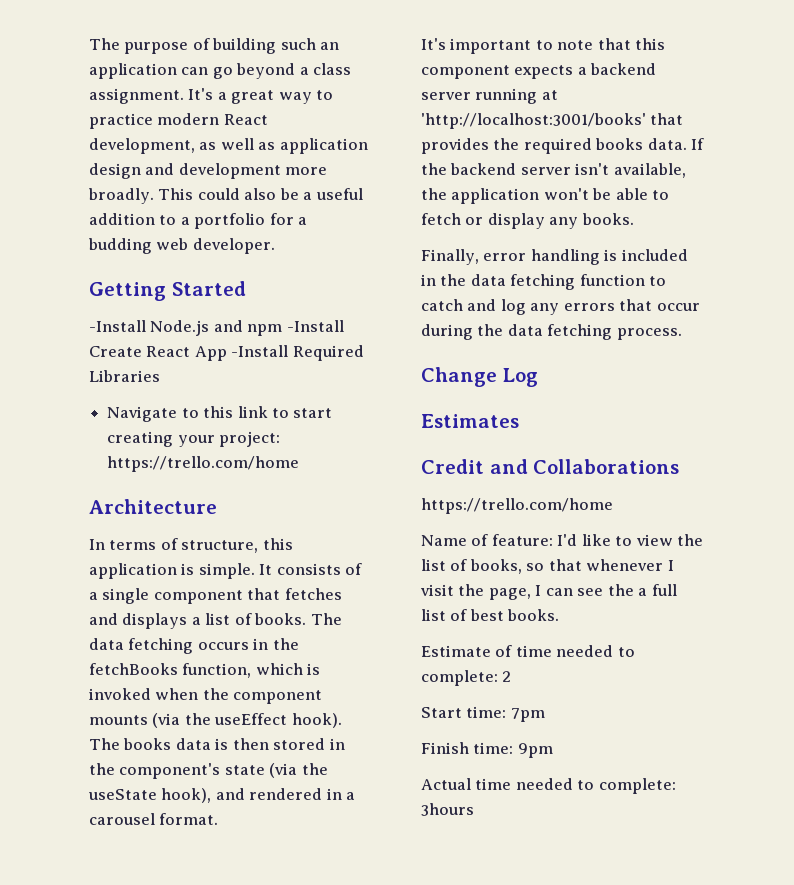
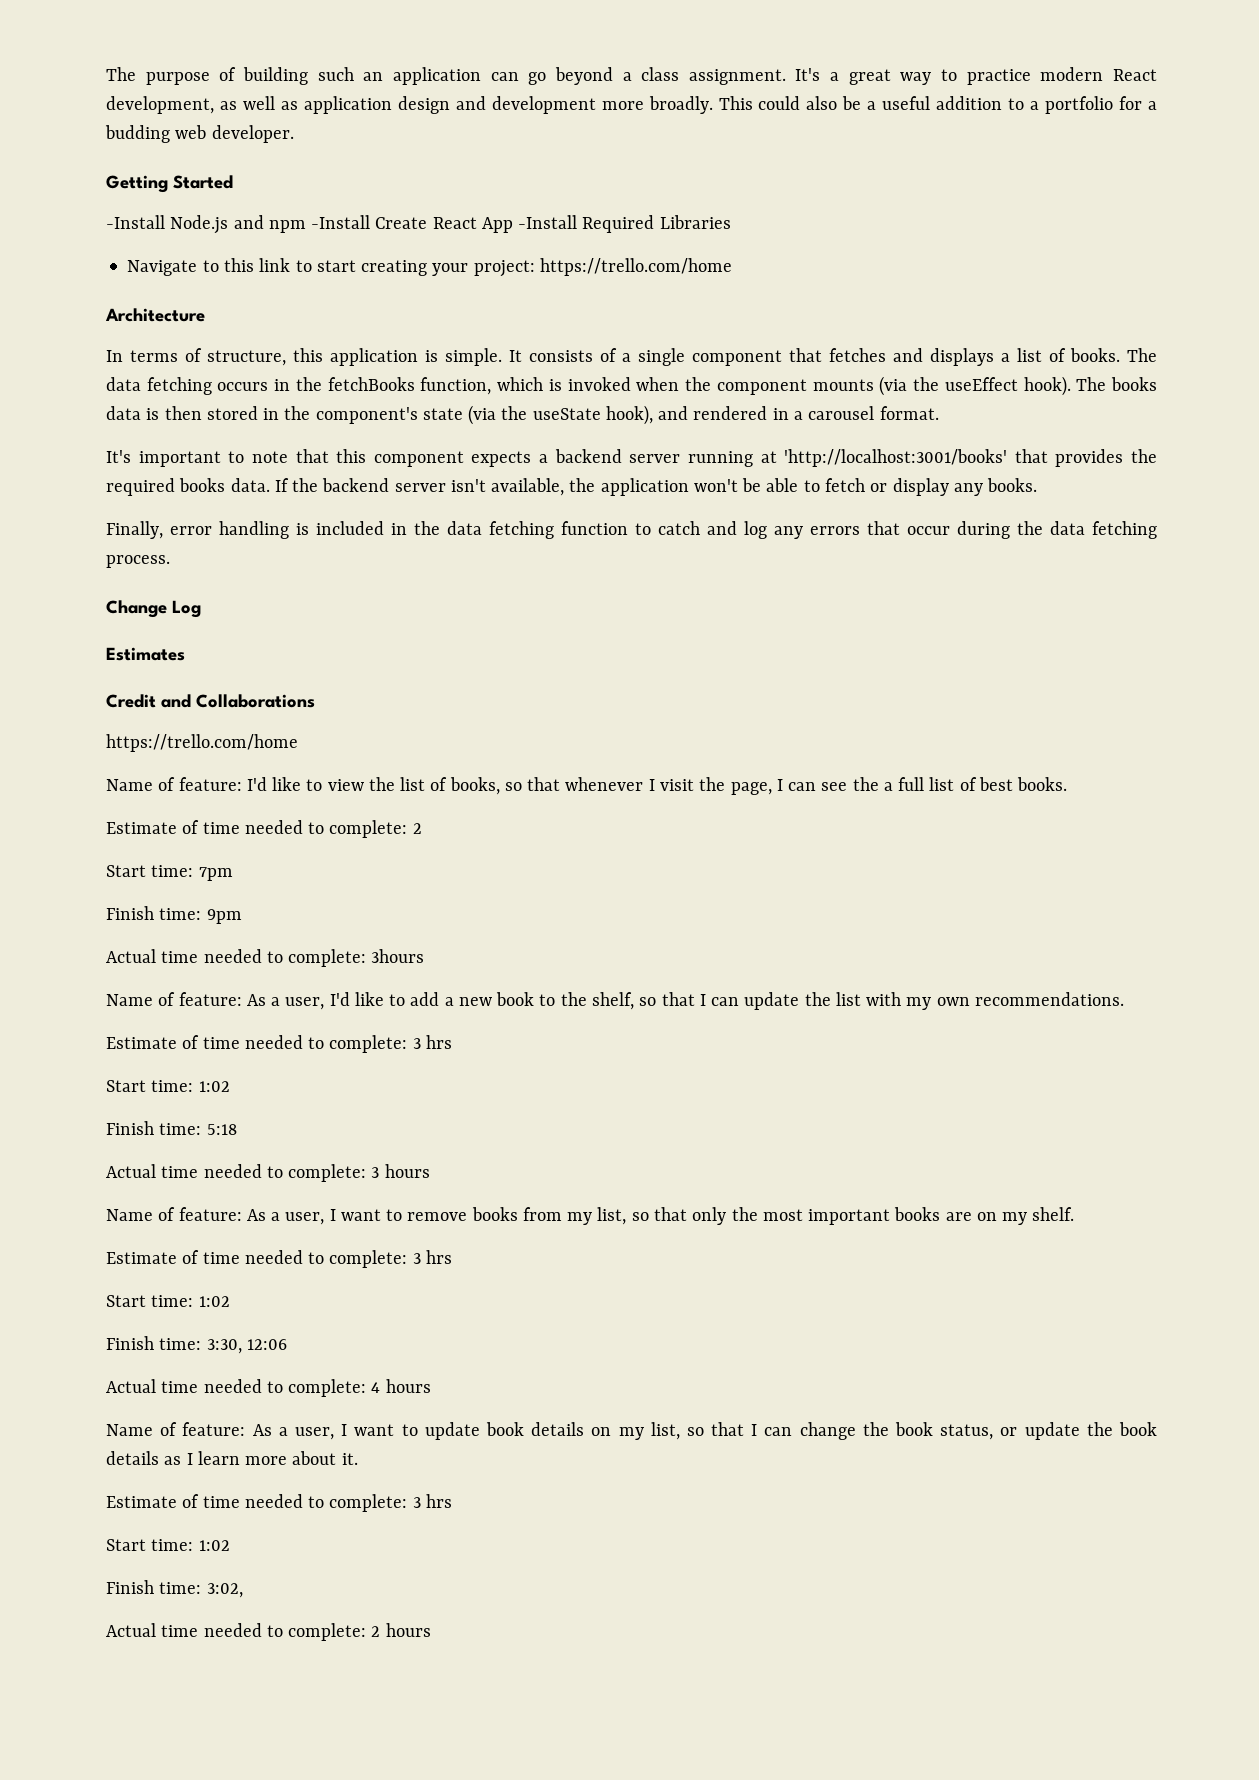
(474, 809) none -> [106,992,1124,1010] [106,1035,452,1053] [106,1080,230,1092] [106,1121,237,1135] [106,1164,430,1182] [106,1207,1075,1225] [106,1250,452,1268] [106,1295,230,1307] [106,1336,287,1354] [106,1379,431,1397] [106,1422,1158,1440] [106,1451,358,1465] [106,1494,452,1512] [106,1539,230,1551] [106,1580,243,1598] [106,1623,431,1641] // Name of feature: As a user, I'd like to add a new book to the shelf, so that I can update the list with my own recommendations. // Estimate of time needed to complete: 3 hrs // Start time: 1:02 // Finish time: 5:18 // Actual time needed to complete: 3 hours // Name of feature: As a user, I want to remove books from my list, so that only the most important books are on my shelf. // Estimate of time needed to complete: 3 hrs // Start time: 1:02 // Finish time: 3:30, 12:06 // Actual time needed to complete: 4 hours // Name of feature: As a user, I want to update book details on my list, so that I can change the book status, or update the book details as I learn more about it. // Estimate of time needed to complete: 3 hrs // Start time: 1:02 // Finish time: 3:02, // Actual time needed to complete: 2 hours

